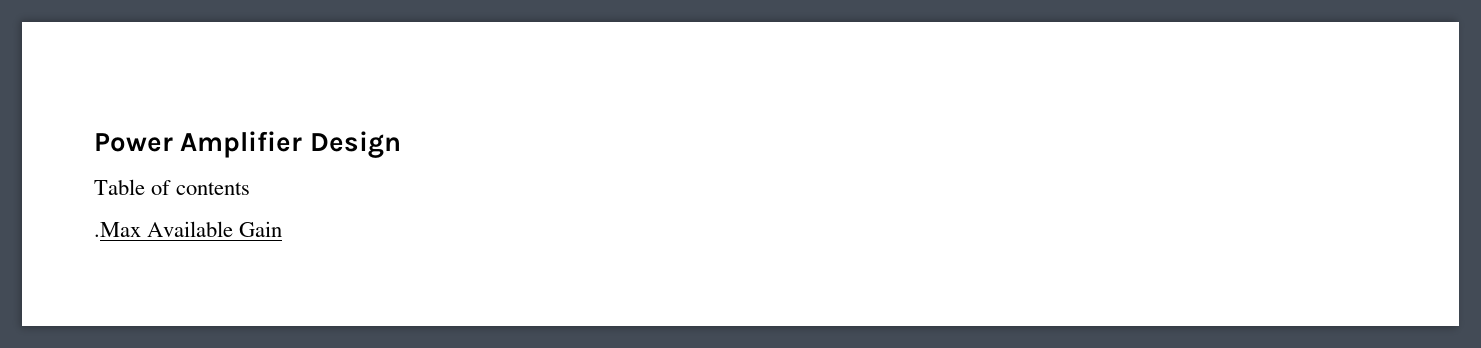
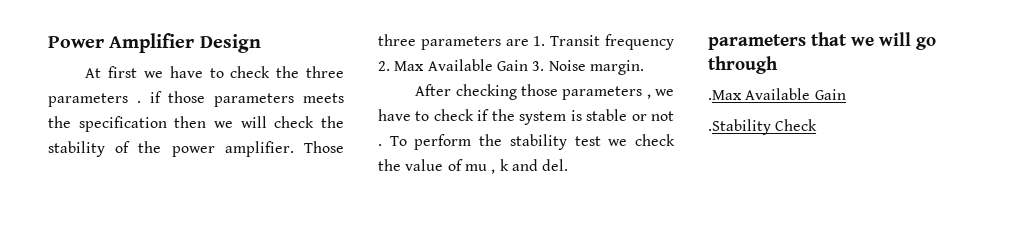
[94,179,251,195] Table of contents -> [85,66,344,78] [48,91,344,107] [48,116,344,132] [48,141,344,157] [378,34,674,50] [378,59,644,75] [415,84,674,100] [378,109,674,125] [378,134,675,150] [378,159,569,174] [708,32,936,50] [708,56,778,74] At first we have to check the three parameters . if those parameters meets the specification then we will check the stability of the power amplifier. Those three parameters are 1. Transit frequency 2. Max Available Gain 3. Noise margin. // After checking those parameters , we have to check if the system is stable or not . To perform the stability test we check the value of mu , k and del. // parameters that we will go through
(283, 229) none -> [708,119,818,135] // .Stability Check

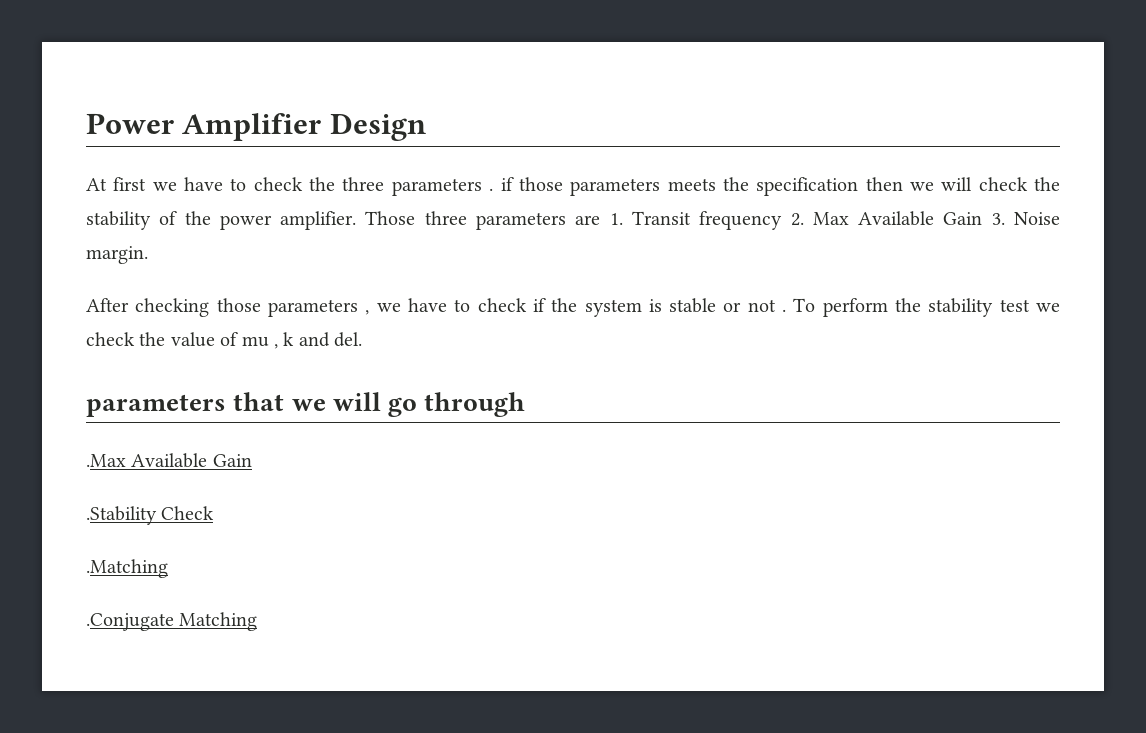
(818, 125) none -> [86,559,168,578] [86,612,258,631] // .Matching // .Conjugate Matching

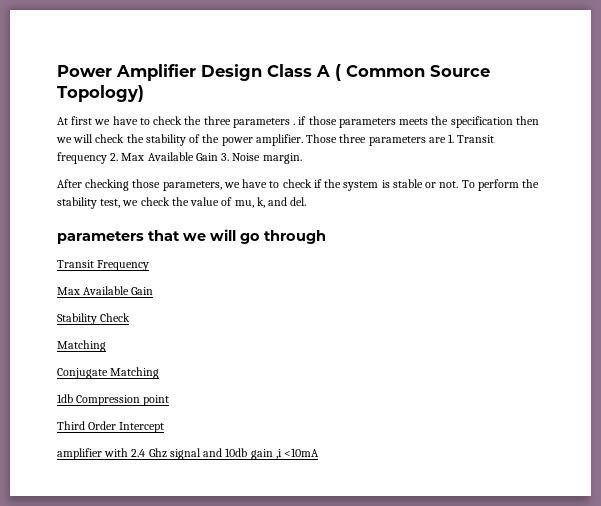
(426, 127) none -> [267,64,490,81] [57,85,144,102] Class A ( Common Source Topology)
[267,299,370,317] parameters , -> [162,181,222,191] parameters,
[747,299,787,312] not . -> [439,181,459,188] not.
[999,299,1030,312] test -> [100,199,121,208] test,
[241,332,295,349] mu , k -> [234,197,265,208] mu, k,
[86,454,126,467] .Max -> [57,260,150,271] [57,287,80,295] Transit Frequency // Max
[86,506,157,525] .Stability -> [57,313,97,325] Stability
[86,559,168,578] [86,612,258,631] .Matching // .Conjugate Matching -> [57,340,106,352] [57,367,160,379] [57,394,170,406] [57,421,165,433] [57,448,320,460] Matching // Conjugate Matching // 1db Compression point // Third Order Intercept // amplifier with 2.4 Ghz signal and 10db gain ,i <10mA

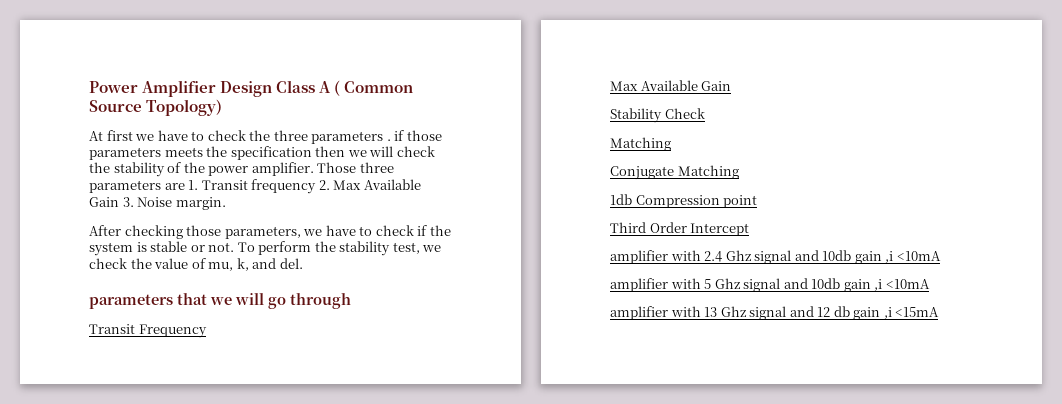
(320, 452) none -> [610,278,930,292] [610,306,940,320] // amplifier with 5 Ghz signal and 10db gain ,i <10mA // amplifier with 13 Ghz signal and 12 db gain ,i <15mA

